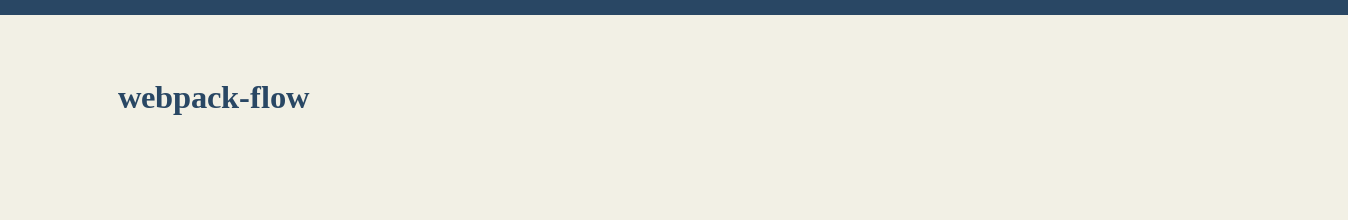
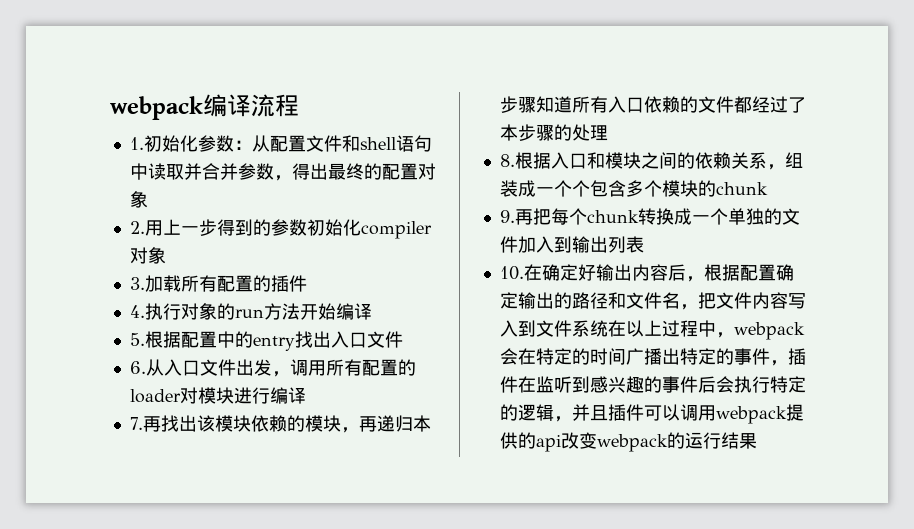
[118,86,310,115] webpack-flow -> [110,94,299,120] [129,135,432,152] [129,163,436,181] [129,191,148,208] [129,219,432,239] [129,247,166,264] [129,275,307,292] [129,303,372,320] [129,331,403,351] [129,359,416,377] [129,387,306,404] [129,415,431,433] [499,96,806,113] [499,124,608,141] [499,152,803,170] [499,180,768,197] [499,208,800,225] [499,236,644,253] [499,264,794,282] [499,292,806,310] [499,320,805,340] [499,348,806,366] [499,376,806,393] [499,404,804,424] [499,432,757,452] webpack编译流程 // 1.初始化参数：从配置文件和shell语句中读取并合并参数，得出最终的配置对象 // 2.用上一步得到的参数初始化compiler对象 // 3.加载所有配置的插件 // 4.执行对象的run方法开始编译 // 5.根据配置中的entry找出入口文件 // 6.从入口文件出发，调用所有配置的loader对模块进行编译 // 7.再找出该模块依赖的模块，再递归本步骤知道所有入口依赖的文件都经过了本步骤的处理 // 8.根据入口和模块之间的依赖关系，组装成一个个包含多个模块的chunk // 9.再把每个chunk转换成一个单独的文件加入到输出列表 // 10.在确定好输出内容后，根据配置确定输出的路径和文件名，把文件内容写入到文件系统在以上过程中，webpack会在特定的时间广播出特定的事件，插件在监听到感兴趣的事件后会执行特定的逻辑，并且插件可以调用webpack提供的api改变webpack的运行结果

